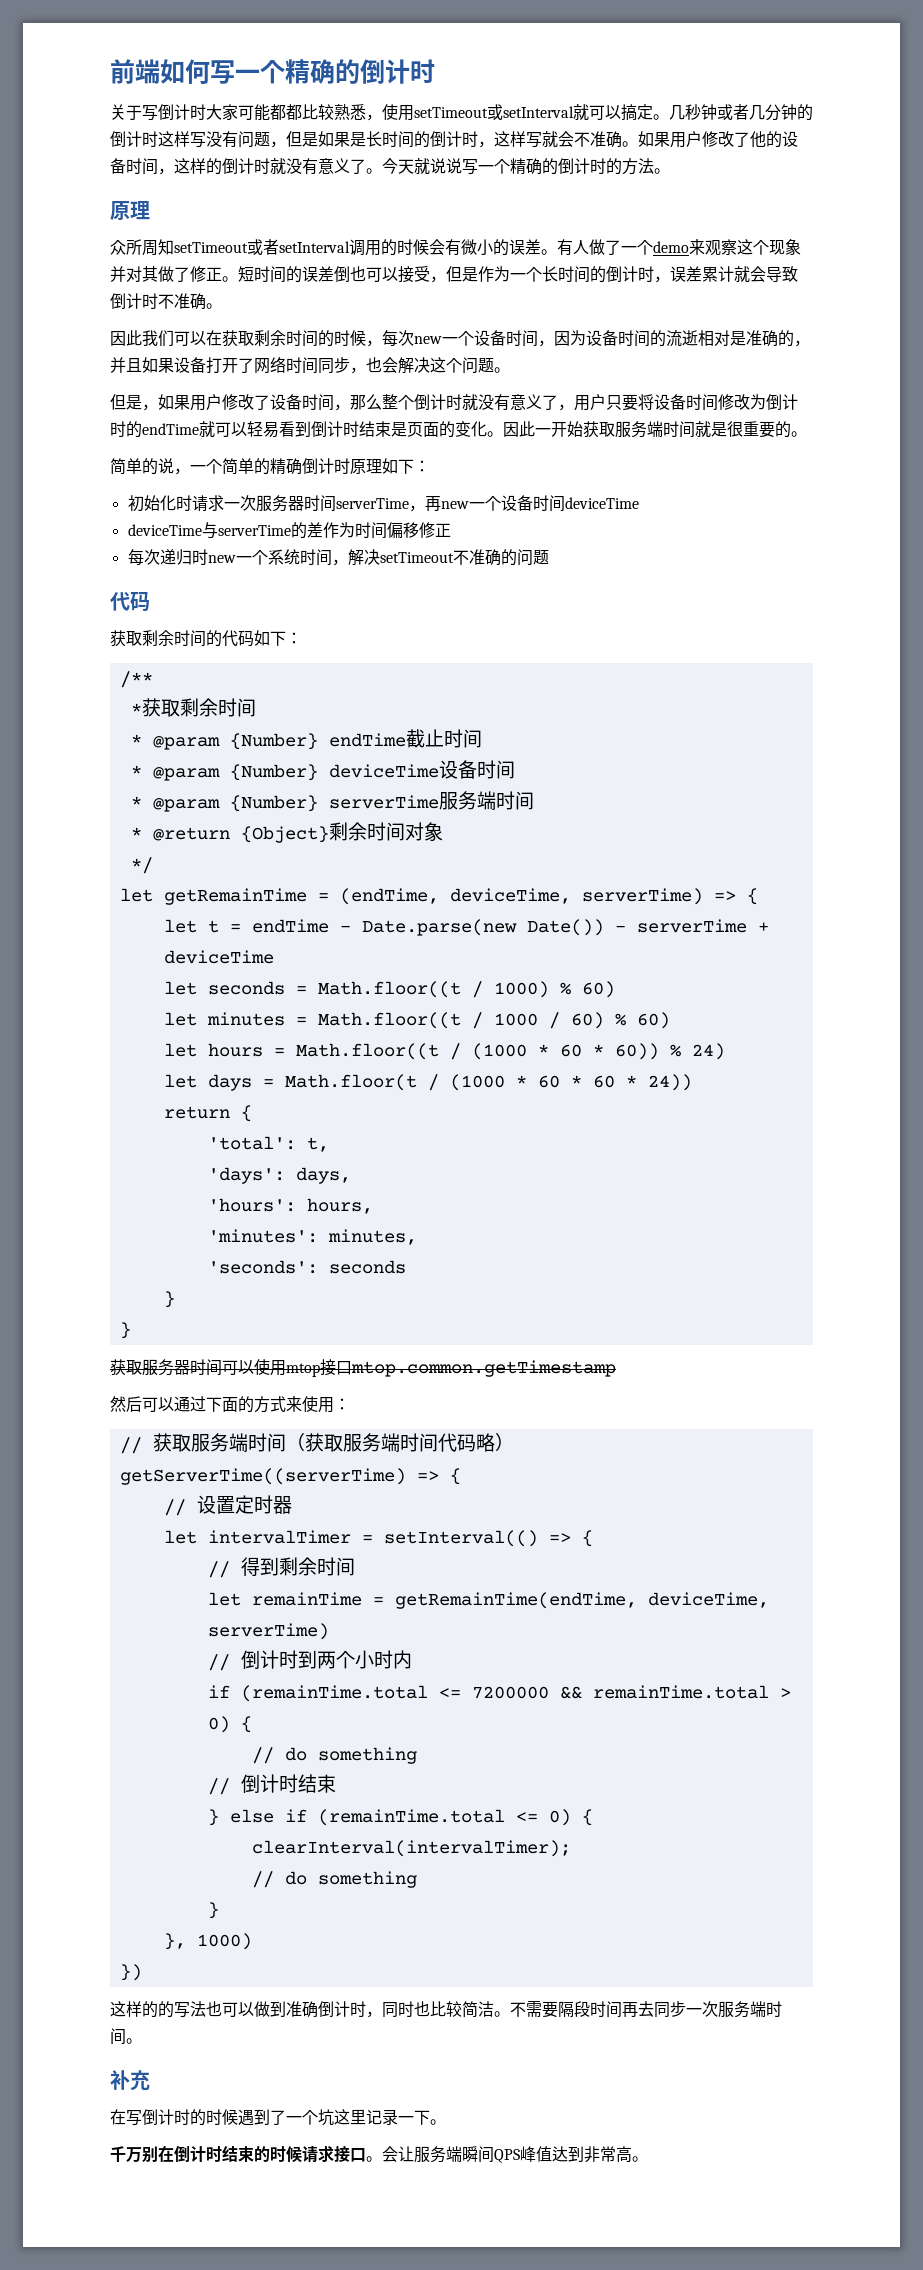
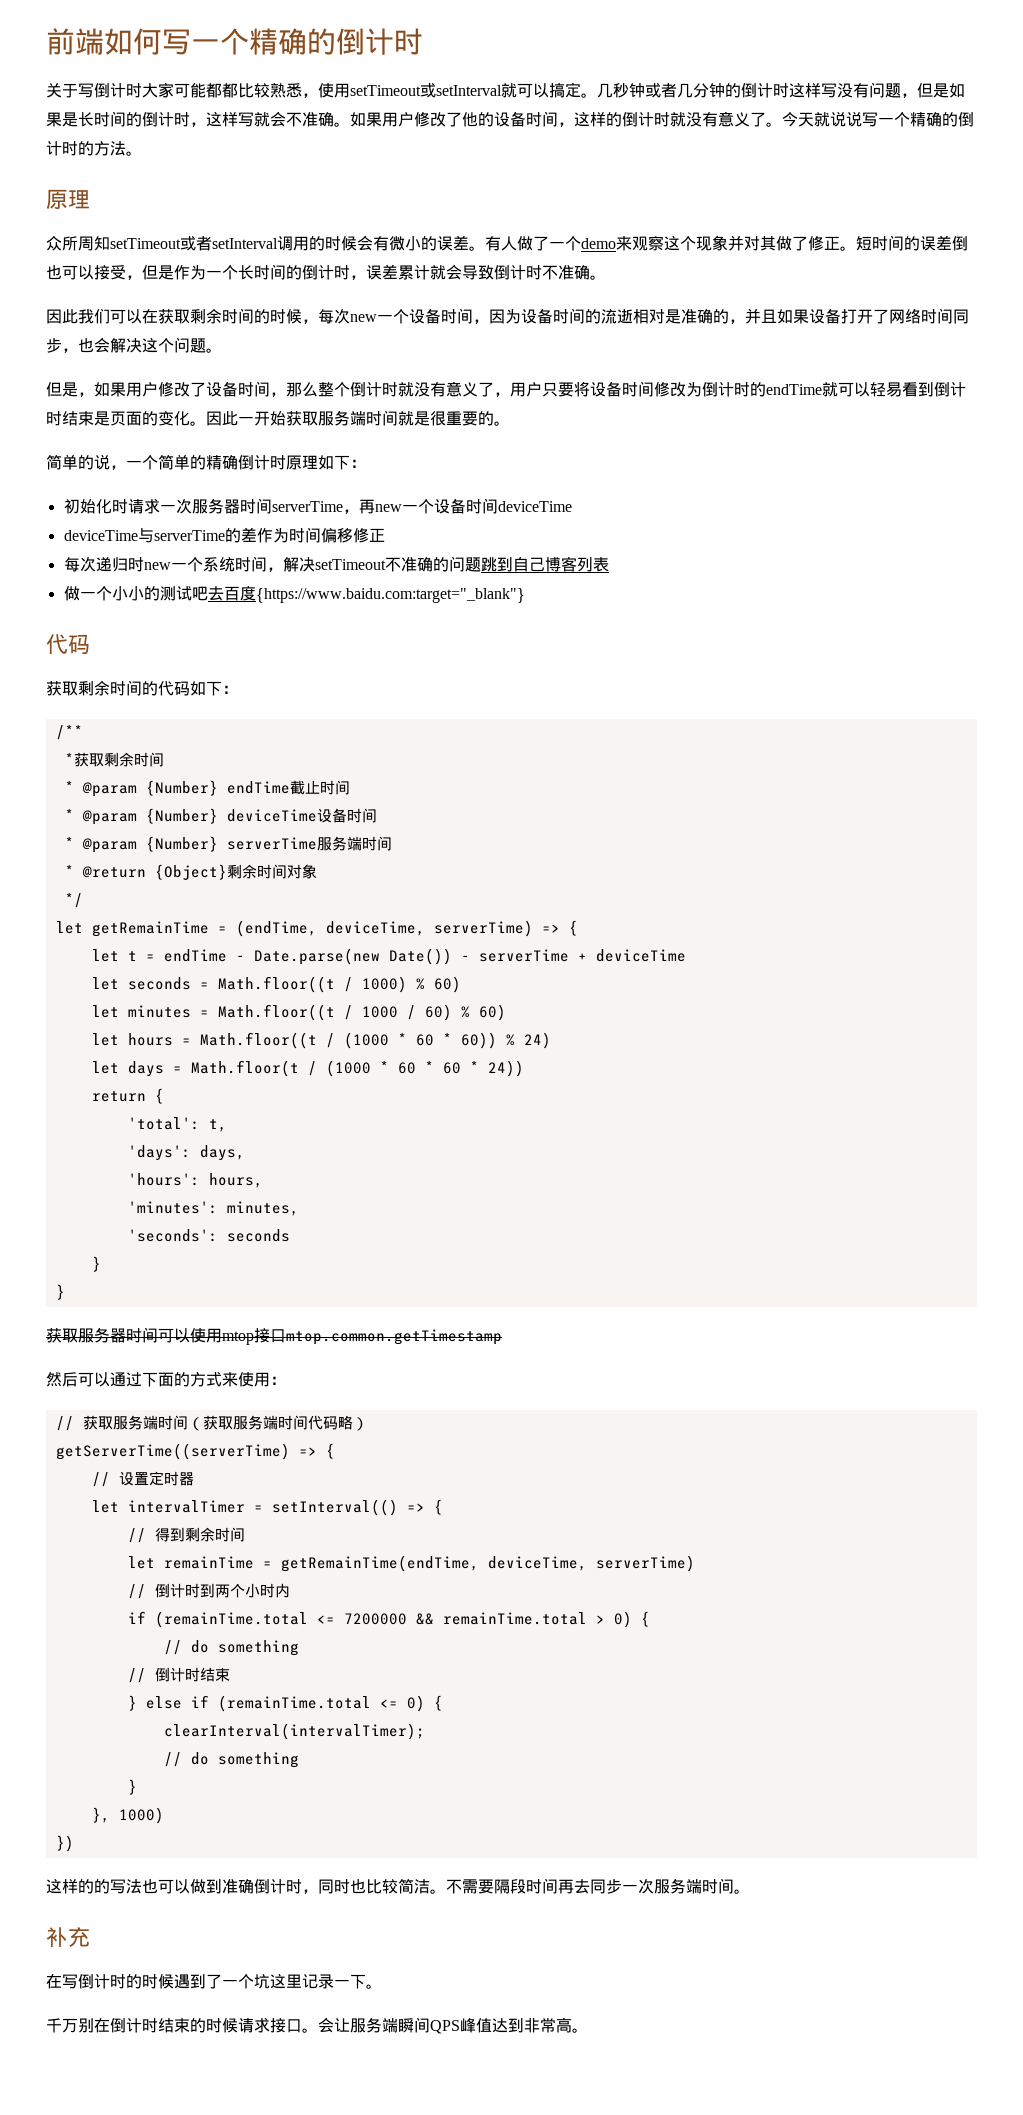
(549, 557) none -> [480,556,609,572] [63,586,525,603] 跳到自己博客列表 // 做一个小小的测试吧去百度{https://www.baidu.com:target="_blank"}

